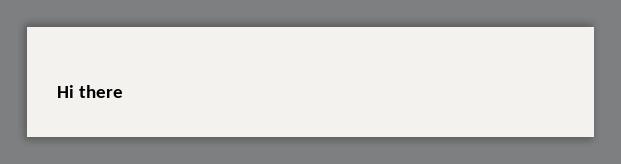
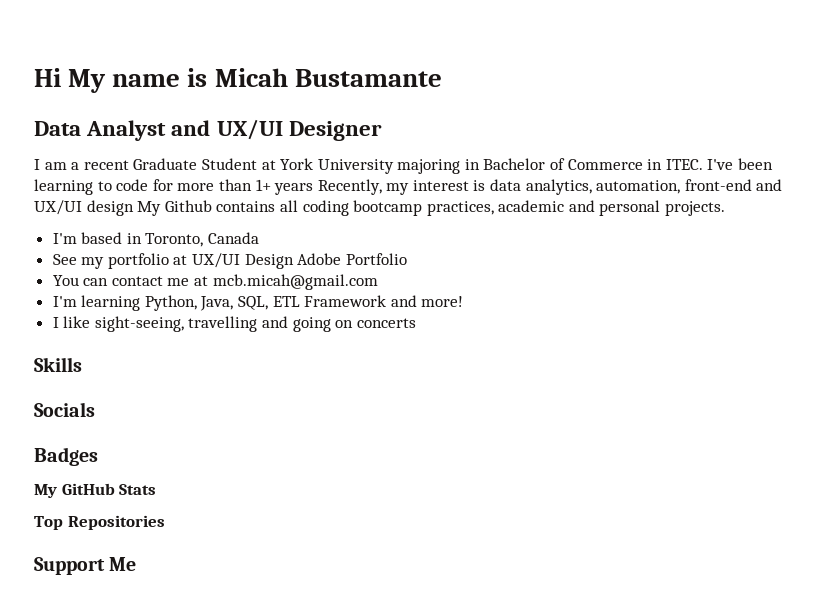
[78,85,123,98] there -> [68,68,442,93] [34,119,382,141] [34,158,774,174] [34,179,783,195] [34,200,726,216] [52,232,260,247] [52,253,407,269] [52,274,378,290] [52,295,464,311] [52,316,416,332] [34,357,82,372] [34,402,95,417] [34,447,98,466] [34,483,157,498] [34,515,165,530] [34,557,137,575] My name is Micah Bustamante // Data Analyst and UX/UI Designer // I am a recent Graduate Student at York University majoring in Bachelor of Commerce in ITEC. I've been learning to code for more than 1+ years Recently, my interest is data analytics, automation, front-end and UX/UI design My Github contains all coding bootcamp practices, academic and personal projects. // I'm based in Toronto, Canada // See my portfolio at UX/UI Design Adobe Portfolio // You can contact me at mcb.micah@gmail.com // I'm learning Python, Java, SQL, ETL Framework and more! // I like sight-seeing, travelling and going on concerts // Skills // Socials // Badges // My GitHub Stats // Top Repositories // Support Me

